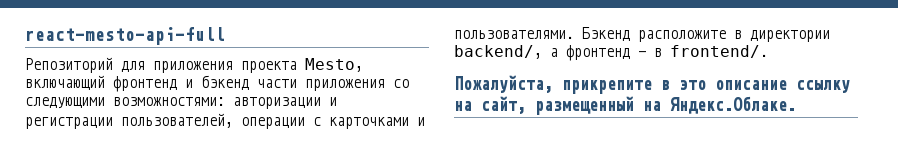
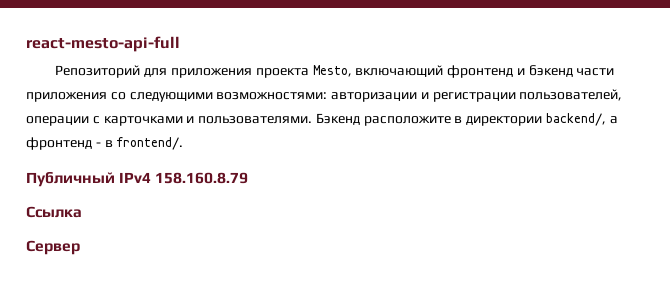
[454,75,850,94] [454,96,796,115] Пожалуйста, прикрепите в это описание ссылку на сайт, размещенный на Яндекс.Облаке. -> [26,172,249,187] [26,206,82,218] [26,240,80,255] Публичный IPv4 158.160.8.79 // Ссылка // Сервер

